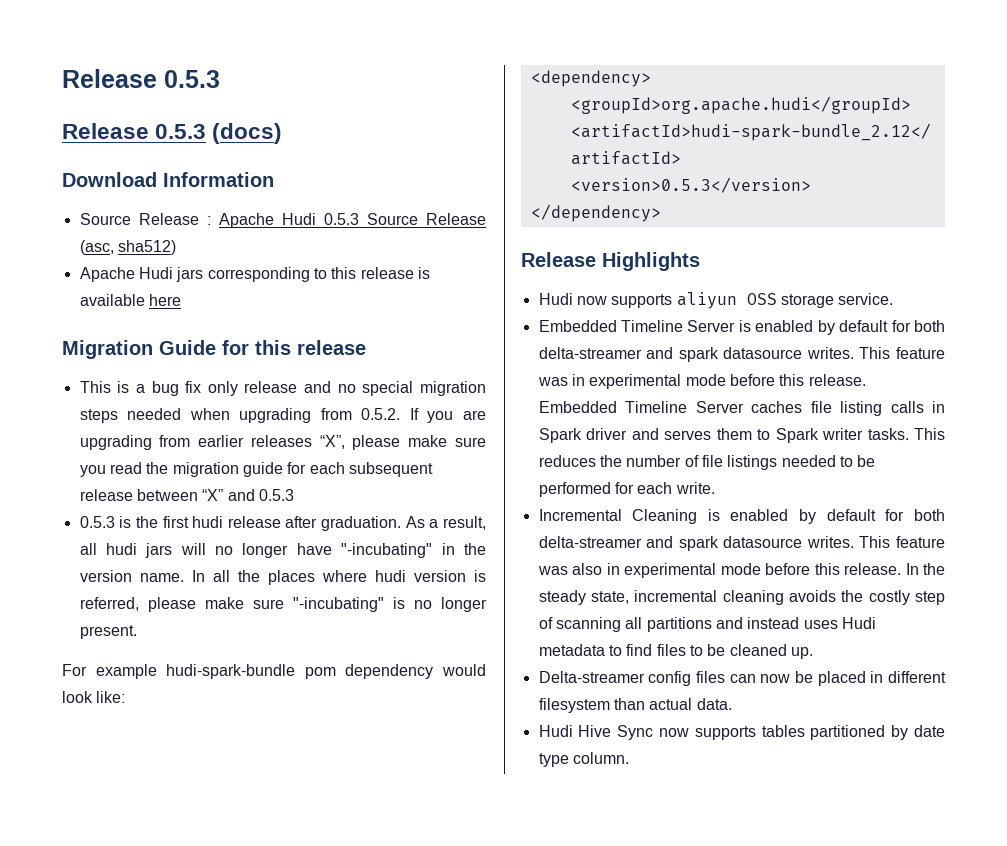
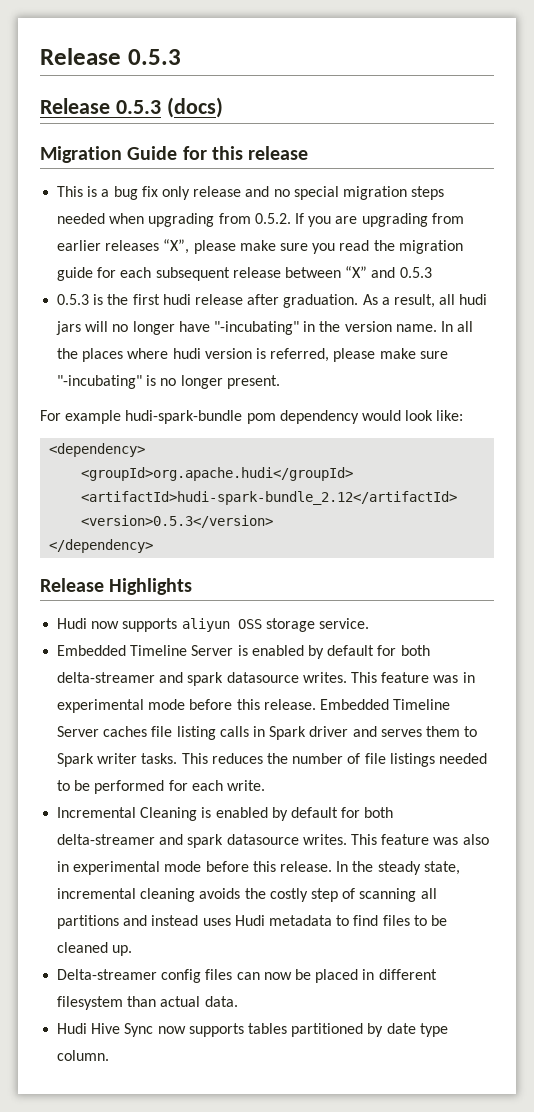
[62,172,274,187] [79,213,486,228] [79,240,176,255] [79,267,430,282] [79,294,181,306] // Download Information // Source Release : Apache Hudi 0.5.3 Source Release (asc, sha512) // Apache Hudi jars corresponding to this release is available here -> (223, 107) none

